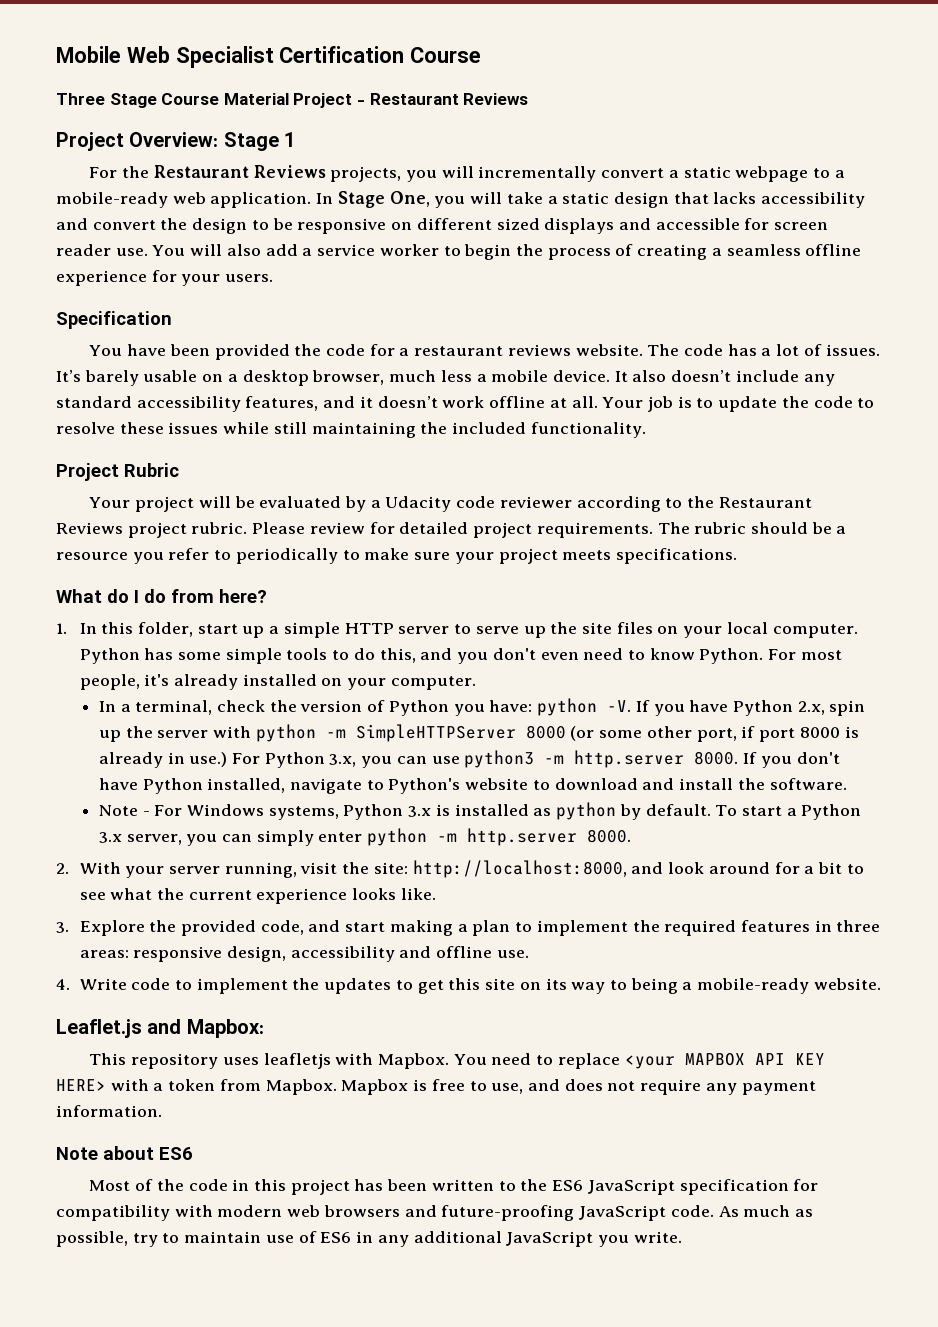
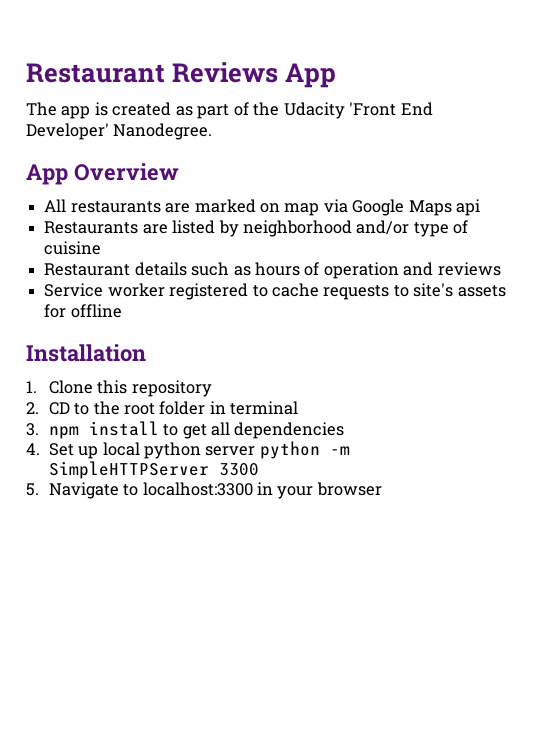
[56,46,482,68] [56,93,529,108] [56,132,296,151] [89,165,845,182] [56,191,866,208] [56,218,829,234] [56,244,862,260] [56,270,274,286] [56,311,172,329] [89,344,880,360] [56,370,835,386] [56,396,875,412] [56,422,646,438] [56,463,179,481] [89,496,812,512] [56,522,847,538] [56,548,737,564] [56,589,267,603] [56,622,858,638] [79,648,842,664] [79,674,476,690] [98,698,866,716] [98,724,859,742] [98,750,840,768] [98,778,847,794] [98,802,862,820] [98,828,632,846] [56,860,864,878] [79,888,436,904] [56,920,881,936] [79,946,529,962] [56,978,881,994] [56,1019,264,1038] [89,1053,825,1069] [56,1079,816,1095] [56,1105,162,1117] [56,1146,193,1160] [89,1179,819,1195] [56,1205,813,1221] [56,1231,682,1247] Mobile Web Specialist Certification Course // Three Stage Course Material Project - Restaurant Reviews // Project Overview: Stage 1 // For the Restaurant Reviews projects, you will incrementally convert a static webpage to a mobile-ready web application. In Stage One, you will take a static design that lacks accessibility and convert the design to be responsive on different sized displays and accessible for screen reader use. You will also add a service worker to begin the process of creating a seamless offline experience for your users. // Specification // You have been provided the code for a restaurant reviews website. The code has a lot of issues. It’s barely usable on a desktop browser, much less a mobile device. It also doesn’t include any standard accessibility features, and it doesn’t work offline at all. Your job is to update the code to resolve these issues while still maintaining the included functionality. // Project Rubric // Your project will be evaluated by a Udacity code reviewer according to the Restaurant Reviews project rubric. Please review for detailed project requirements. The rubric should be a resource you refer to periodically to make sure your project meets specifications. // What do I do from here? // 1. In this folder, start up a simple HTTP server to serve up the site files on your local computer. Python has some simple tools to do this, and you don't even need to know Python. For most people, it's already installed on your computer. // In a terminal, check the version of Python you have: python -V. If you have Python 2.x, spin up the server with python -m SimpleHTTPServer 8000 (or some other port, if port 8000 is already in use.) For Python 3.x, you can use python3 -m http.server 8000. If you don't have Python installed, navigate to Python's website to download and install the software. // Note - For Windows systems, Python 3.x is installed as python by default. To start a Python 3.x server, you can simply enter python -m http.server 8000. // 2. With your server running, visit the site: http://localhost:8000, and look around for a bit to see what the current experience looks like. // 3. Explore the provided code, and start making a plan to implement the required features in three areas: responsive design, accessibility and offline use. // 4. Write code to implement the updates to get this site on its way to being a mobile-ready website. // Leaflet.js and Mapbox: // This repository uses leafletjs with Mapbox. You need to replace <your MAPBOX API KEY HERE> with a token from Mapbox. Mapbox is free to use, and does not require any payment information. // Note about ES6 // Most of the code in this project has been written to the ES6 JavaScript specification for compatibility with modern web browsers and future-proofing JavaScript code. As much as possible, try to maintain use of ES6 in any additional JavaScript you write. -> [26,62,337,88] [26,102,433,119] [26,123,213,140] [26,163,179,185] [44,199,481,216] [44,220,469,237] [44,241,102,255] [44,262,501,279] [44,283,506,300] [44,304,122,318] [26,344,146,362] [26,380,212,397] [26,401,299,415] [26,421,345,439] [26,441,350,459] [48,461,259,479] [26,482,382,499] Restaurant Reviews App // The app is created as part of the Udacity 'Front End Developer' Nanodegree. // App Overview // All restaurants are marked on map via Google Maps api // Restaurants are listed by neighborhood and/or type of cuisine // Restaurant details such as hours of operation and reviews // Service worker registered to cache requests to site's assets for offline // Installation // 1. Clone this repository // 2. CD to the root folder in terminal // 3. npm install to get all dependencies // 4. Set up local python server python -m SimpleHTTPServer 3300 // 5. Navigate to localhost:3300 in your browser

